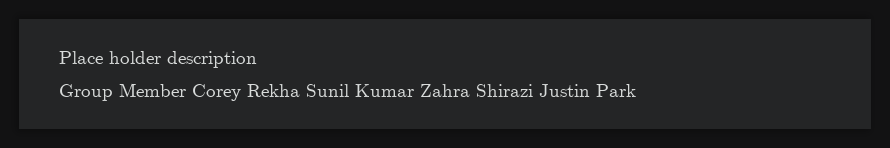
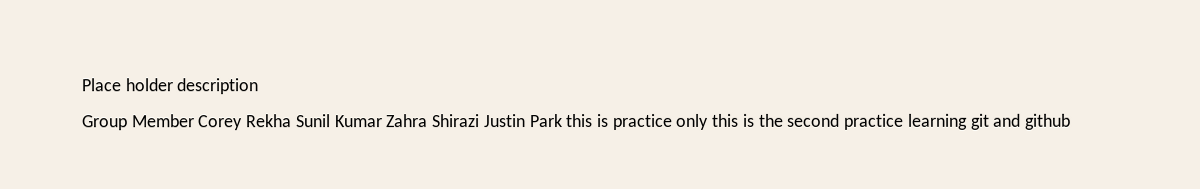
(636, 90) none -> [566,113,1071,130] this is practice only this is the second practice learning git and github

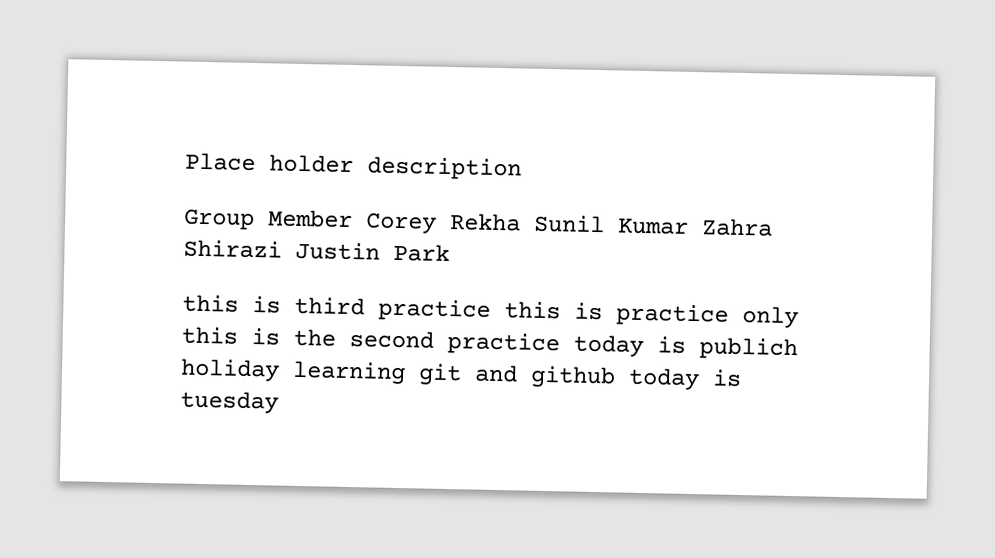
(563, 121) none -> [182,294,491,322] // this is third practice
(905, 121) none -> [573,334,798,361] [180,358,280,382] today is publich holiday
(1071, 121) none -> [628,367,742,391] [180,390,279,414] today is tuesday

